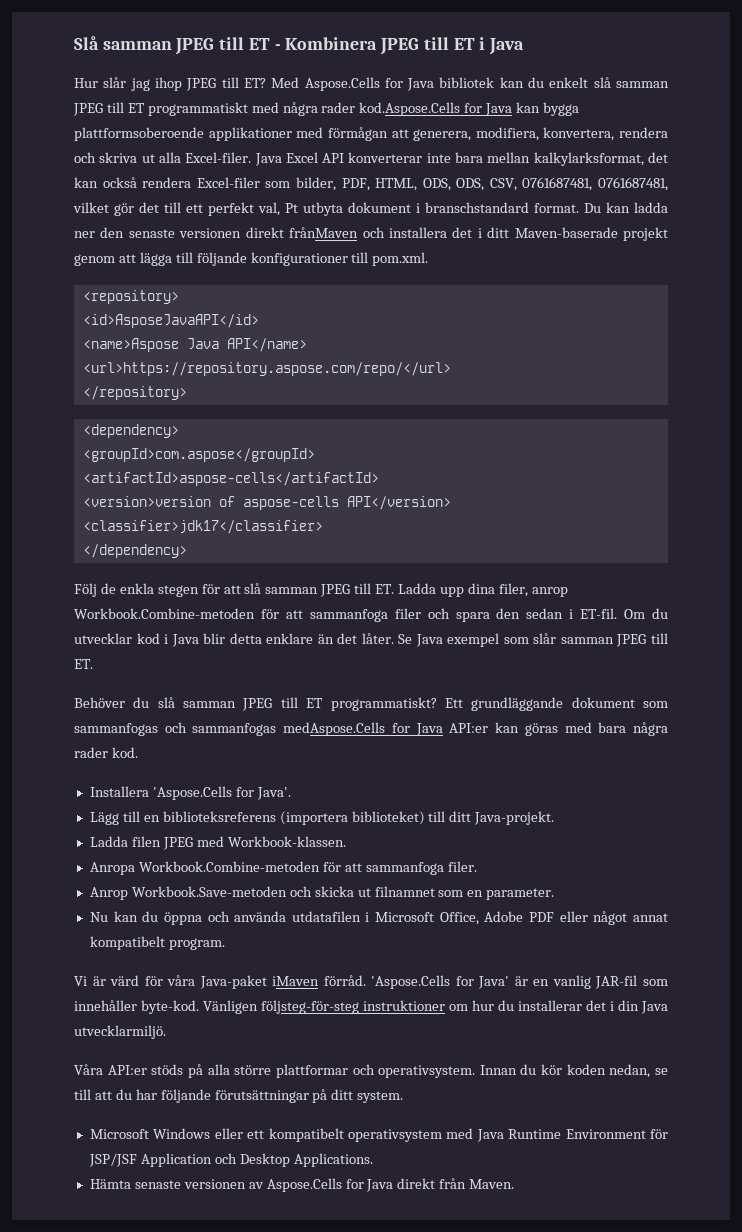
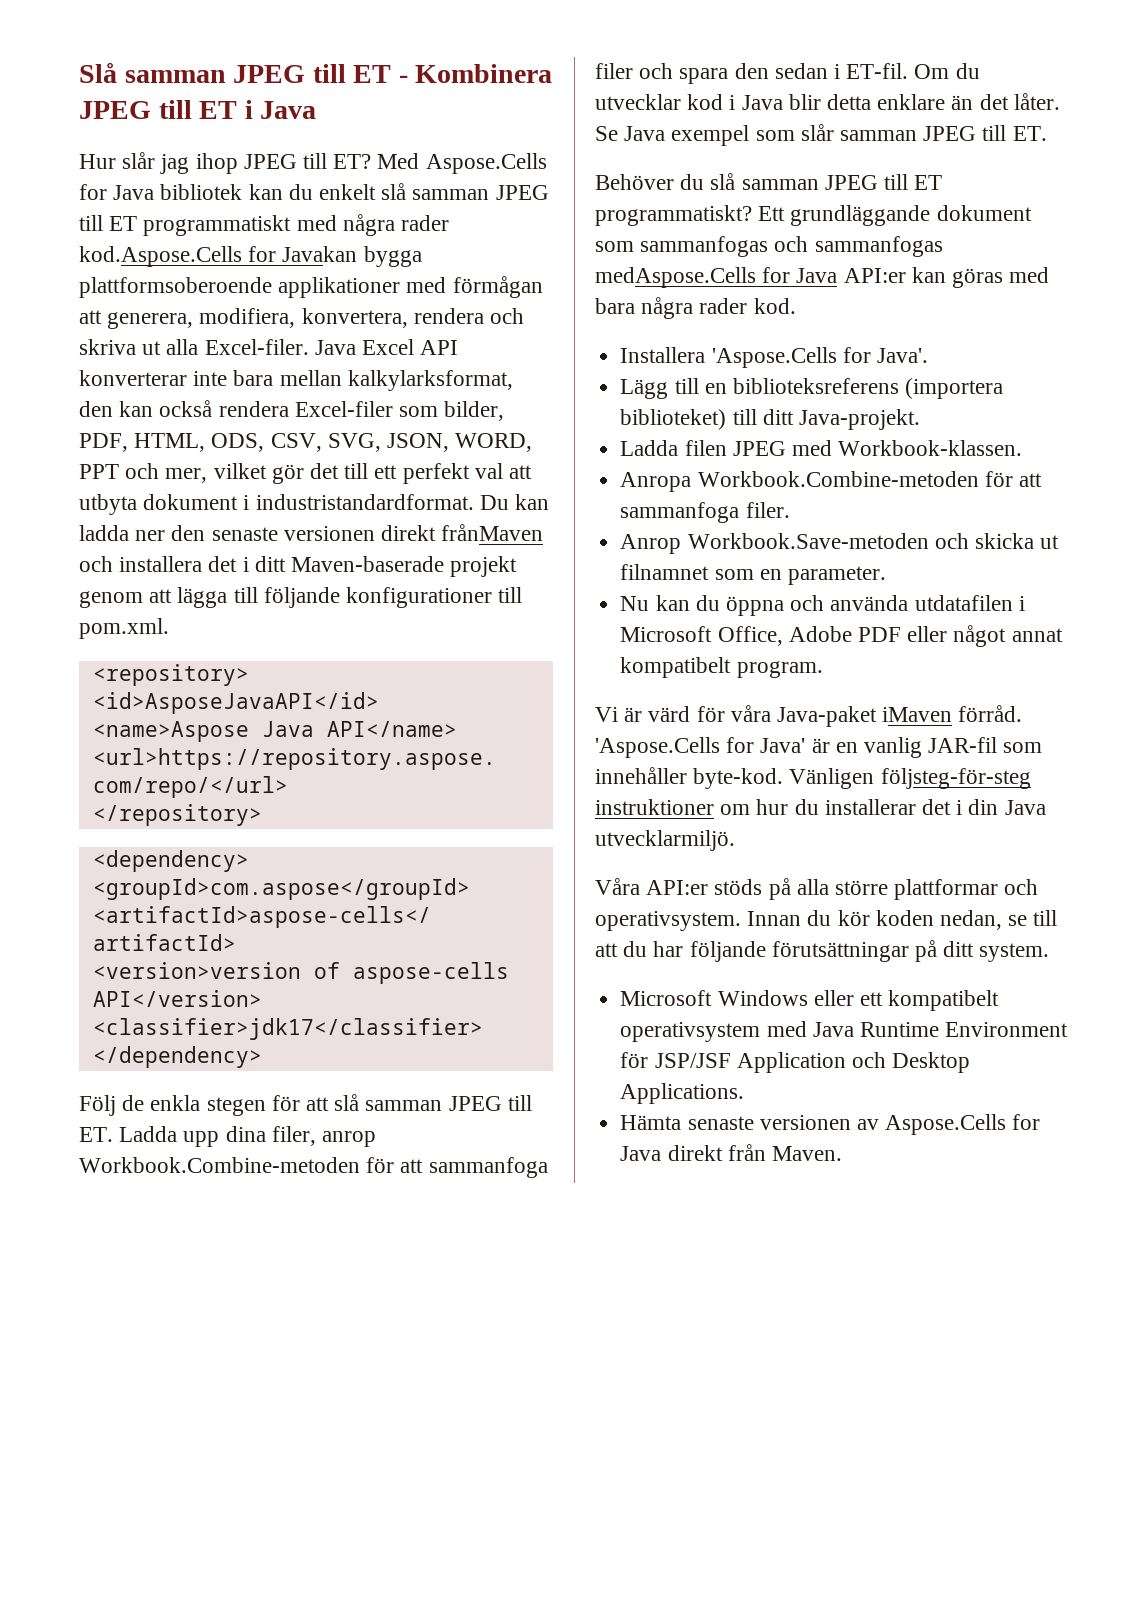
[485,102,541,116] Java kan -> [282,246,358,262] Javakan
[648,152,669,163] det -> [79,401,113,417] den
[456,177,668,191] ODS, CSV, 0761687481, 0761687481, -> [270,433,533,452] [79,463,208,483] CSV, SVG, JSON, WORD, PPT och mer,
[258,202,298,216] val, Pt -> [474,463,533,479] val att
[425,202,579,213] branschstandard format. -> [255,494,474,510] industristandardformat.

